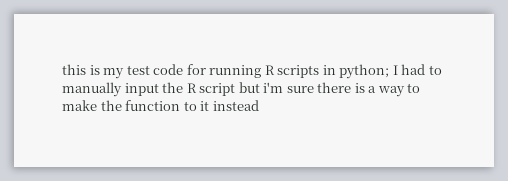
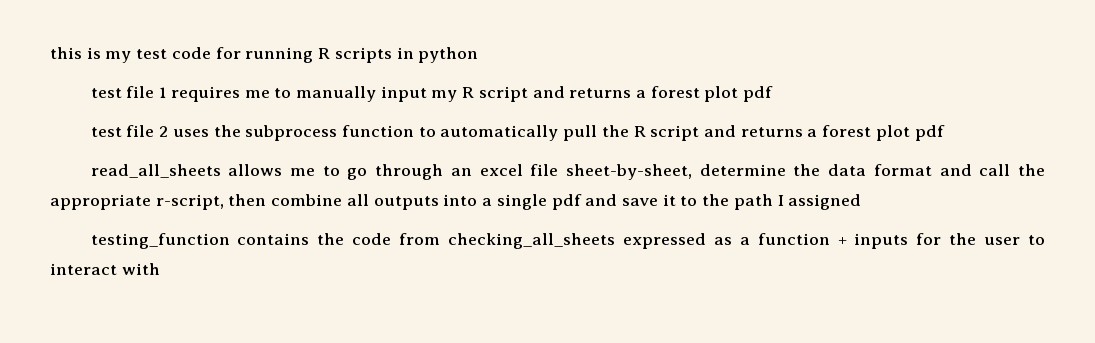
[339,64,442,79] [62,82,421,97] [62,100,259,111] python; I had to manually input the R script but i'm sure there is a way to make the function to it instead -> [418,47,479,63] [90,86,774,102] [90,125,945,141] [90,164,1045,180] [50,194,862,210] [90,233,1045,249] [50,263,160,275] python // test file 1 requires me to manually input my R script and returns a forest plot pdf // test file 2 uses the subprocess function to automatically pull the R script and returns a forest plot pdf // read_all_sheets allows me to go through an excel file sheet-by-sheet, determine the data format and call the appropriate r-script, then combine all outputs into a single pdf and save it to the path I assigned // testing_function contains the code from checking_all_sheets expressed as a function + inputs for the user to interact with

